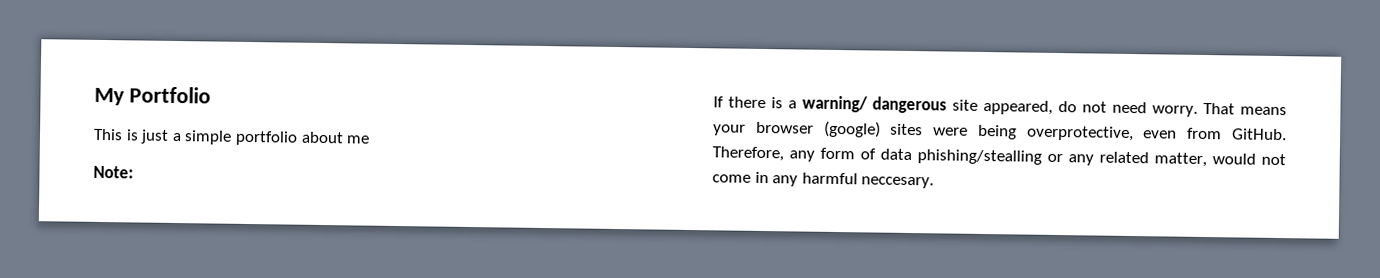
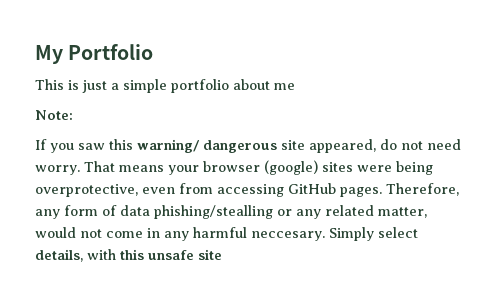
[728,96,797,109] there is a -> [50,139,133,153] you saw this
[1232,128,1287,141] GitHub. -> [217,183,382,197] accessing GitHub pages.
(935, 182) none -> [329,227,418,241] [35,249,222,262] Simply select details, with this unsafe site

